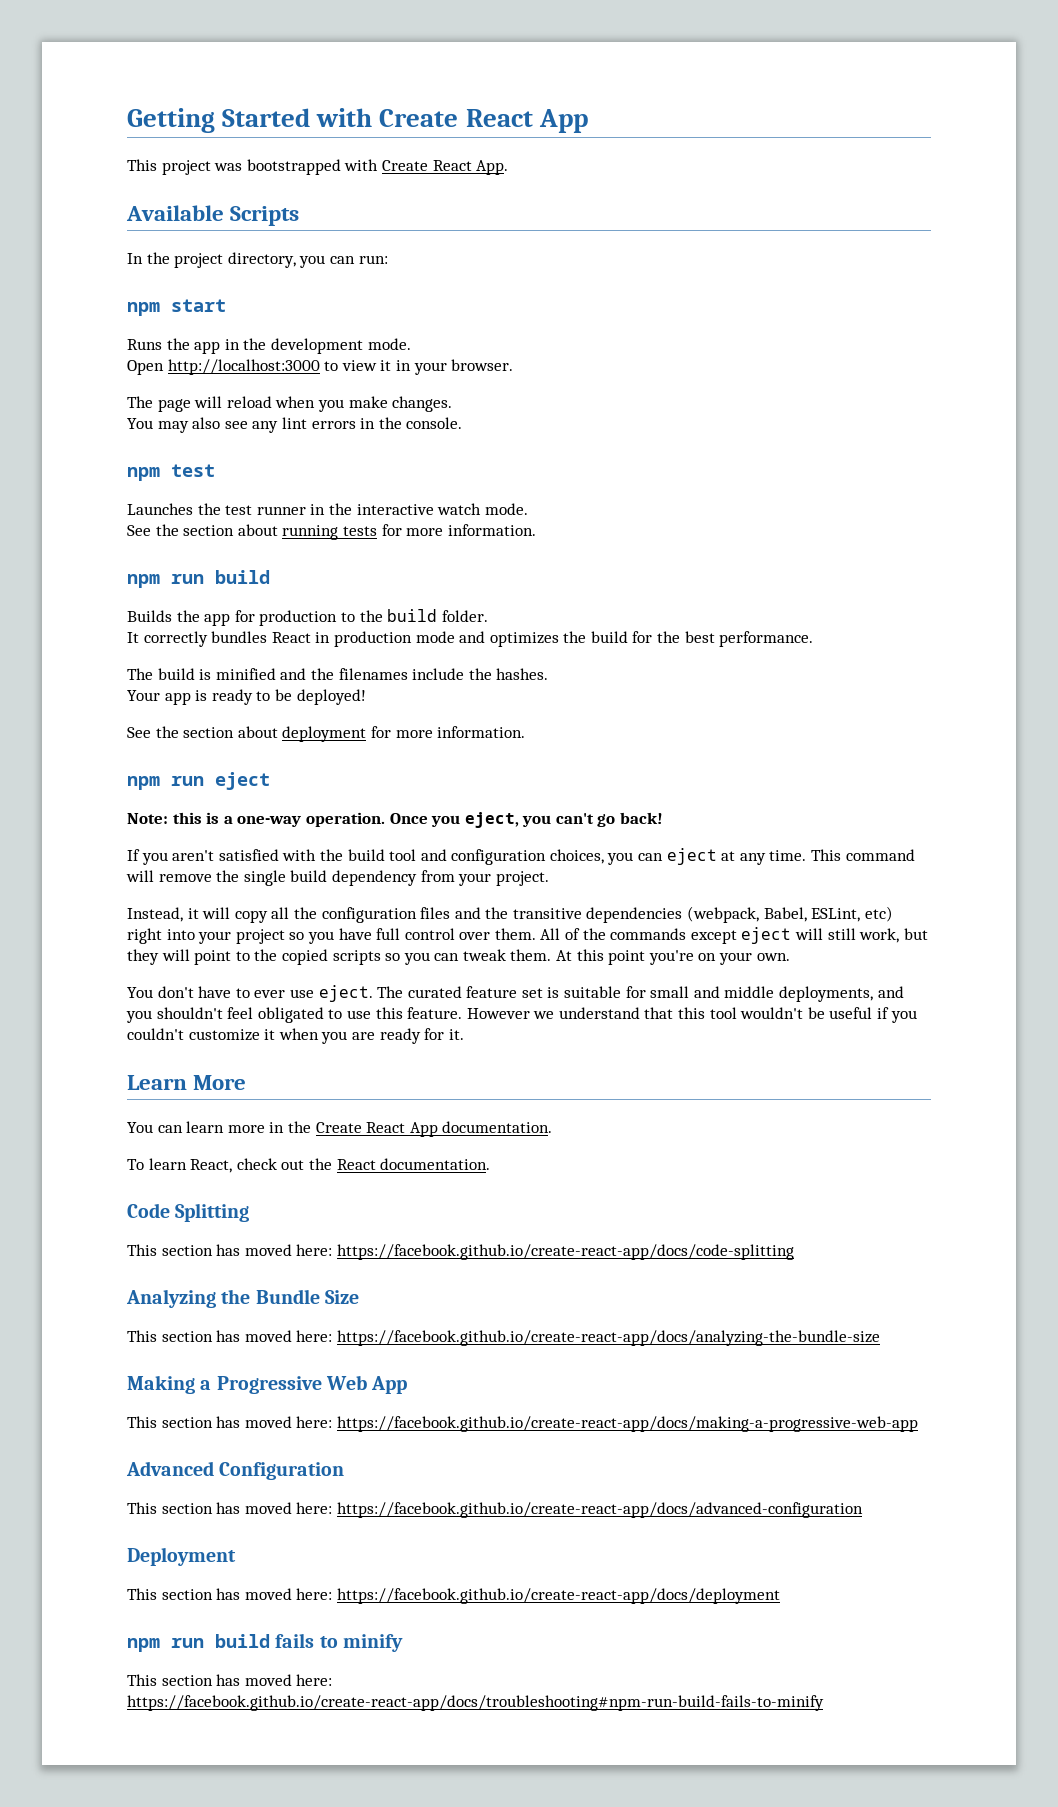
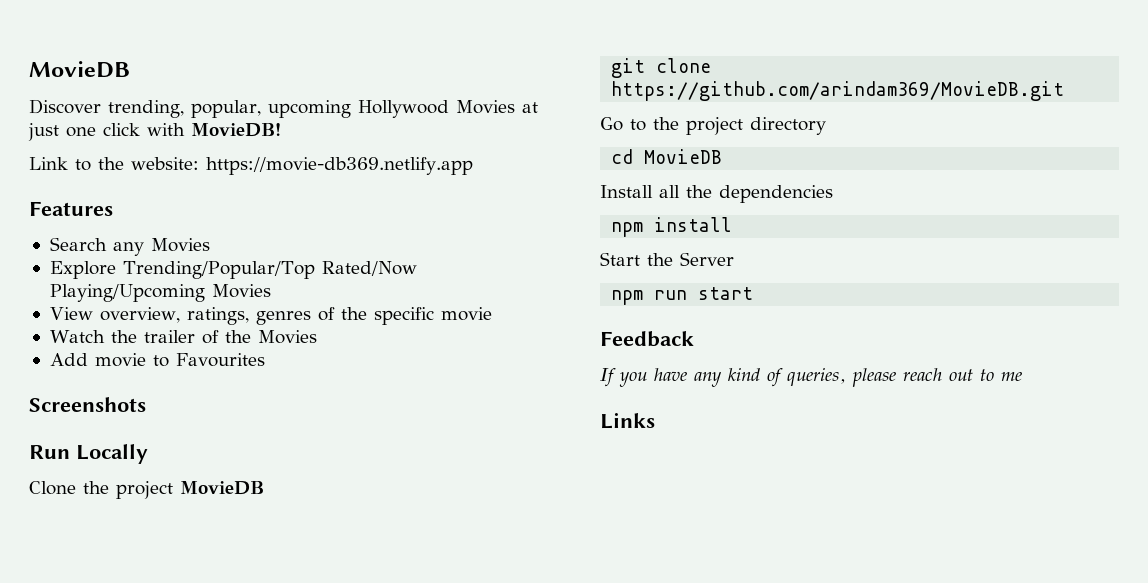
[127,108,588,133] [127,159,509,175] [126,205,300,226] [127,252,388,268] [127,299,226,316] [127,338,411,354] [127,359,514,375] [127,396,453,412] [127,417,463,433] [127,464,215,481] [127,503,528,515] [127,524,536,540] [127,570,270,588] [127,609,488,626] [127,631,814,647] [127,668,549,680] [127,689,366,705] [127,726,526,742] [127,772,270,790] [127,812,664,828] [127,848,915,865] [126,870,549,886] [127,906,893,923] [127,927,928,944] [127,949,790,965] [127,985,904,1002] [126,1007,917,1023] [127,1028,464,1044] [127,1075,247,1090] [127,1121,553,1137] [127,1158,491,1173] [127,1203,250,1222] [127,1244,794,1260] [126,1289,359,1308] [127,1330,880,1346] [127,1375,408,1394] [127,1416,918,1432] [126,1461,345,1480] [127,1502,863,1518] [127,1547,236,1566] [127,1588,780,1604] [127,1633,403,1652] [127,1674,333,1686] [127,1695,824,1711] Getting Started with Create React App // This project was bootstrapped with Create React App. // Available Scripts // In the project directory, you can run: // npm start // Runs the app in the development mode. // Open http://localhost:3000 to view it in your browser. // The page will reload when you make changes. // You may also see any lint errors in the console. // npm test // Launches the test runner in the interactive watch mode. // See the section about running tests for more information. // npm run build // Builds the app for production to the build folder. // It correctly bundles React in production mode and optimizes the build for the best performance. // The build is minified and the filenames include the hashes. // Your app is ready to be deployed! // See the section about deployment for more information. // npm run eject // Note: this is a one-way operation. Once you eject, you can't go back! // If you aren't satisfied with the build tool and configuration choices, you can eject at any time. This command will remove the single build dependency from your project. // Instead, it will copy all the configuration files and the transitive dependencies (webpack, Babel, ESLint, etc) right into your project so you have full control over them. All of the commands except eject will still work, but they will point to the copied scripts so you can tweak them. At this point you're on your own. // You don't have to ever use eject. The curated feature set is suitable for small and middle deployments, and you shouldn't feel obligated to use this feature. However we understand that this tool wouldn't be useful if you couldn't customize it when you are ready for it. // Learn More // You can learn more in the Create React App documentation. // To learn React, check out the React documentation. // Code Splitting // This section has moved here: https://facebook.github.io/create-react-app/docs/code-splitting // Analyzing the Bundle Size // This section has moved here: https://facebook.github.io/create-react-app/docs/analyzing-the-bundle-size // Making a Progressive Web App // This section has moved here: https://facebook.github.io/create-react-app/docs/making-a-progressive-web-app // Advanced Configuration // This section has moved here: https://facebook.github.io/create-react-app/docs/advanced-configuration // Deployment // This section has moved here: https://facebook.github.io/create-react-app/docs/deployment // npm run build fails to minify // This section has moved here: https://facebook.github.io/create-react-app/docs/troubleshooting#npm-run-build-fails-to-minify -> [29,61,130,78] [29,99,538,118] [28,123,281,141] [29,157,473,175] [29,201,113,216] [49,237,210,256] [49,261,417,279] [49,284,271,302] [49,307,492,325] [49,330,317,344] [49,353,265,367] [29,397,146,412] [29,444,148,464] [29,481,264,499] [611,58,712,78] [611,81,1065,101] [600,117,826,135] [611,149,723,164] [600,185,833,203] [611,217,733,237] [600,252,734,266] [611,287,754,305] [600,331,694,347] [600,368,1022,387] [600,412,655,429] MovieDB // Discover trending, popular, upcoming Hollywood Movies at just one click with MovieDB! // Link to the website: https://movie-db369.netlify.app // Features // Search any Movies // Explore Trending/Popular/Top Rated/Now Playing/Upcoming Movies // View overview, ratings, genres of the specific movie // Watch the trailer of the Movies // Add movie to Favourites // Screenshots // Run Locally // Clone the project MovieDB // git clone https://github.com/arindam369/MovieDB.git // Go to the project directory // cd MovieDB // Install all the dependencies // npm install // Start the Server // npm run start // Feedback // If you have any kind of queries, please reach out to me // Links

